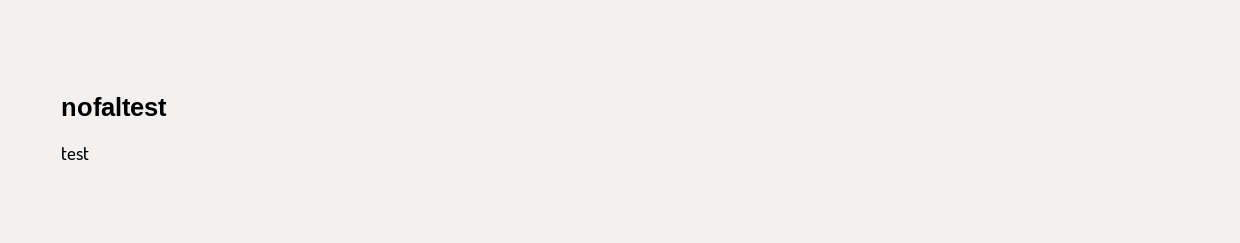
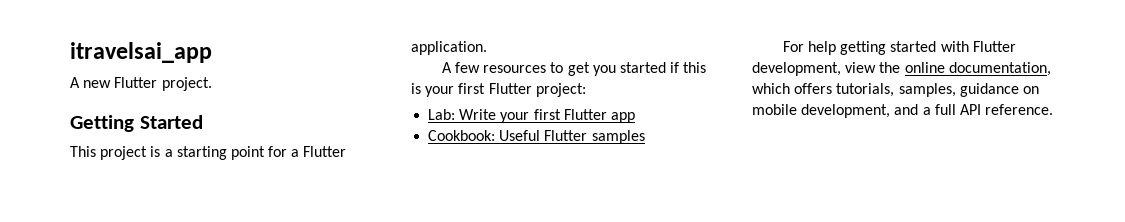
[61,97,167,116] [61,147,89,160] nofaltest // test -> [70,42,212,63] [70,77,212,91] [70,115,203,132] [70,146,347,160] [411,41,487,55] [441,62,707,76] [411,83,586,97] [428,109,635,123] [428,130,645,144] [782,41,1016,55] [752,62,1051,76] [752,83,1039,97] [752,104,1054,118] itravelsai_app // A new Flutter project. // Getting Started // This project is a starting point for a Flutter application. // A few resources to get you started if this is your first Flutter project: // Lab: Write your first Flutter app // Cookbook: Useful Flutter samples // For help getting started with Flutter development, view the online documentation, which offers tutorials, samples, guidance on mobile development, and a full API reference.

